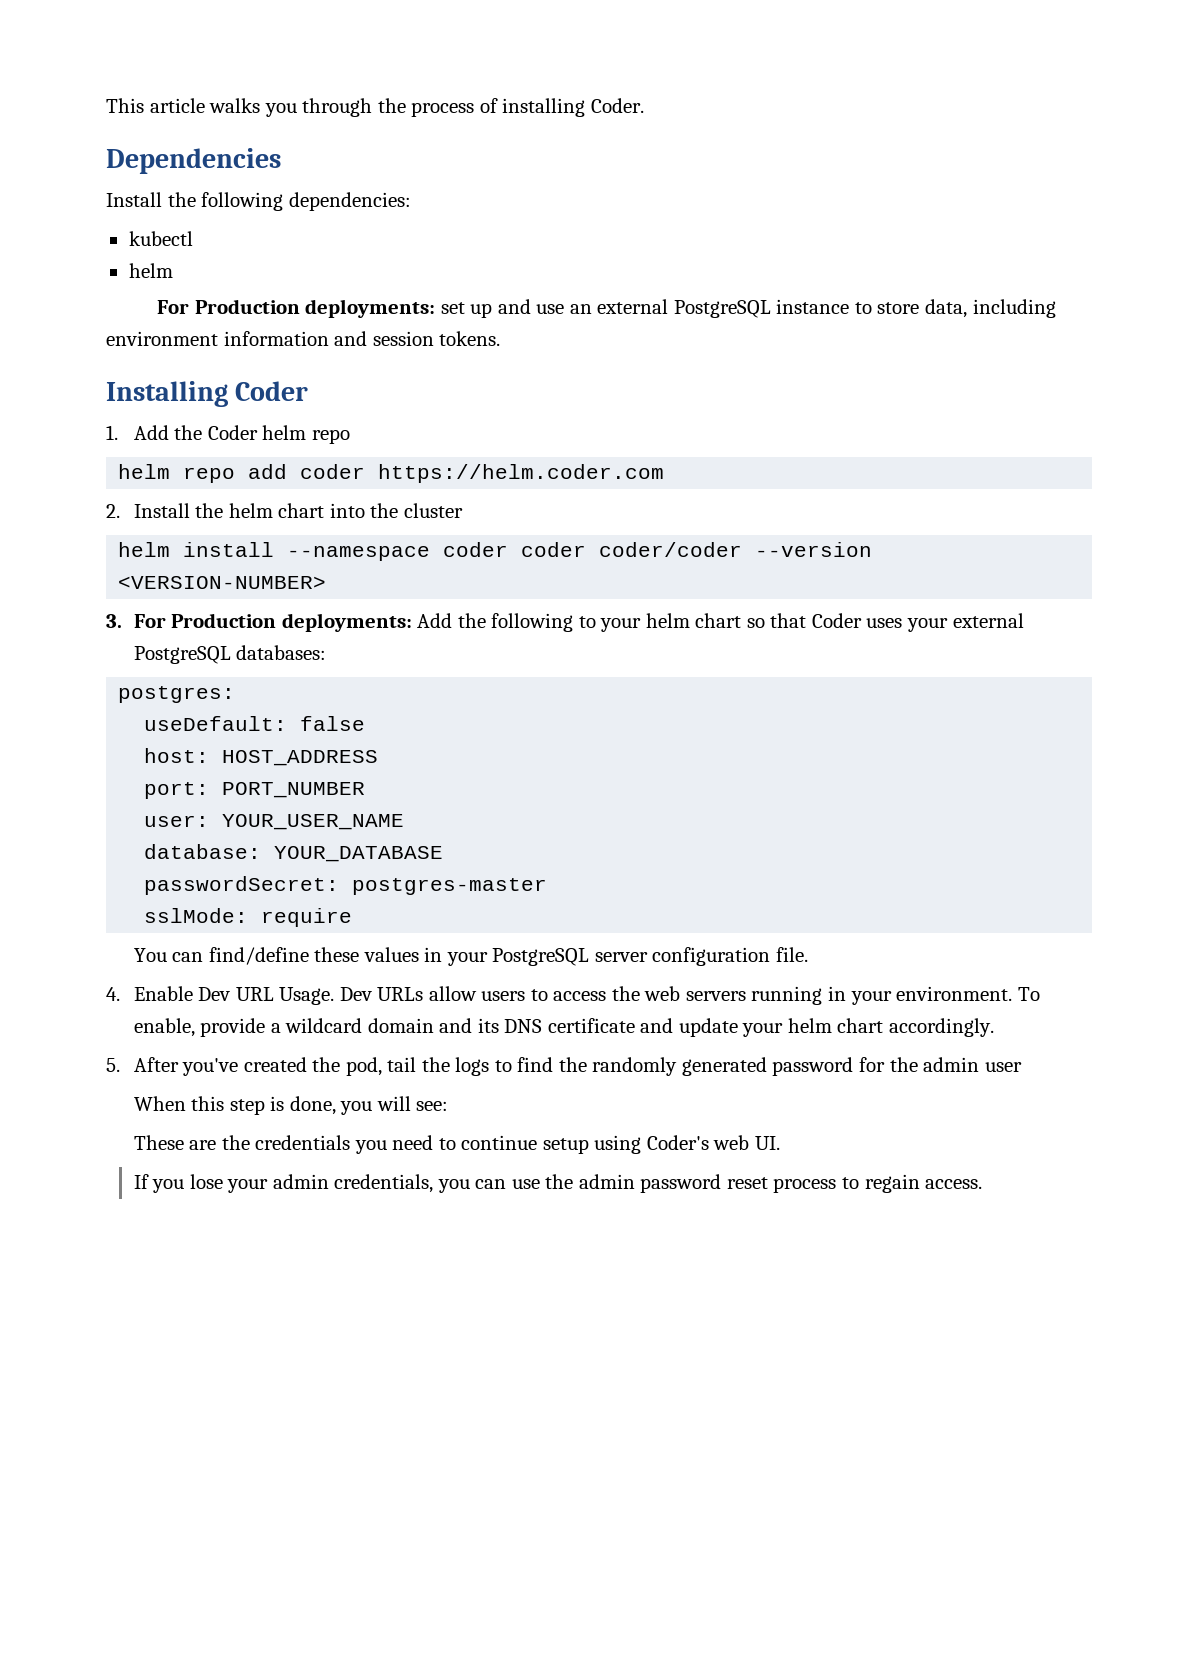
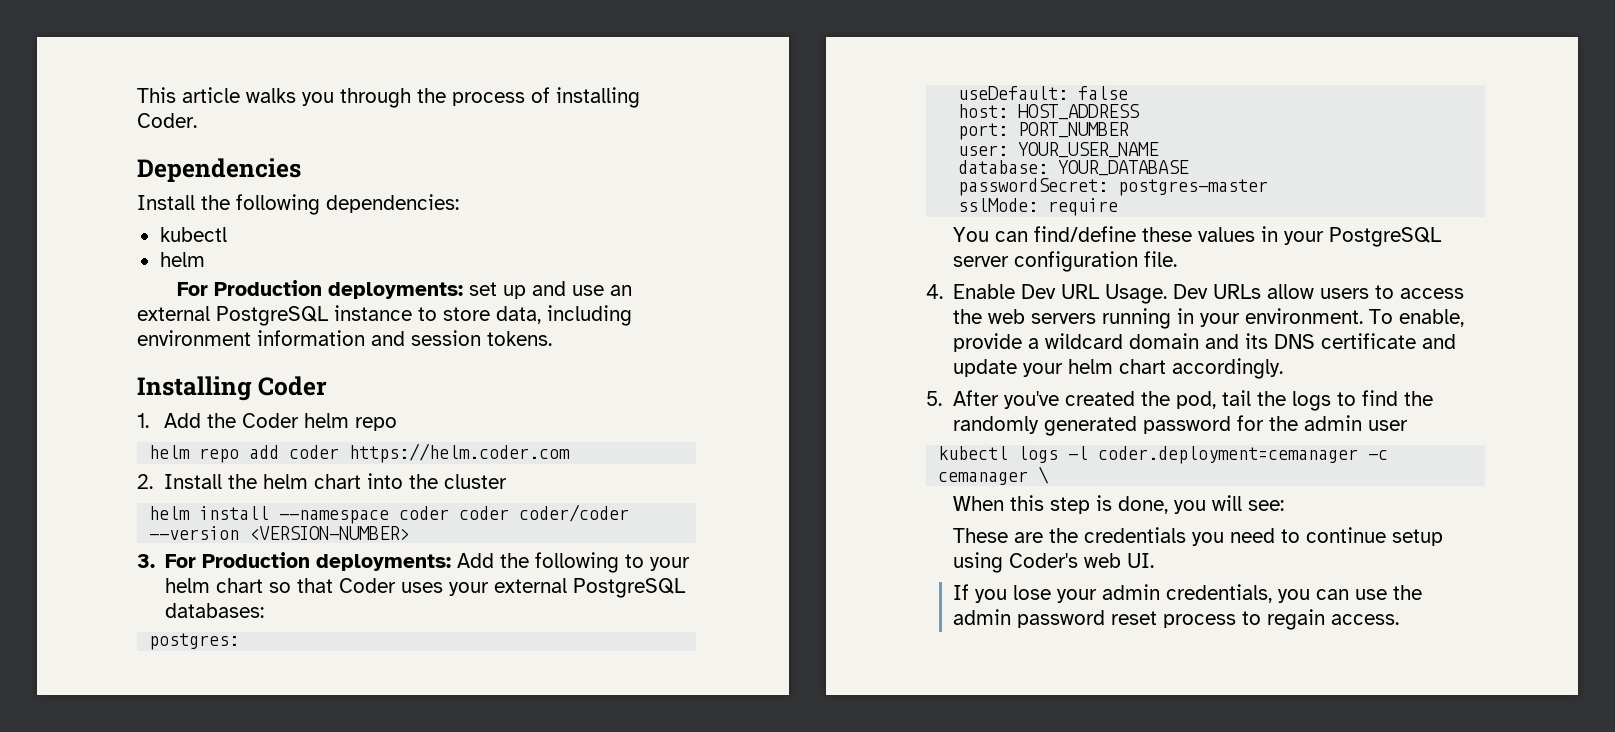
(1022, 1067) none -> [938,446,1389,464] [938,466,1050,485] // kubectl logs -l coder.deployment=cemanager -c cemanager \

